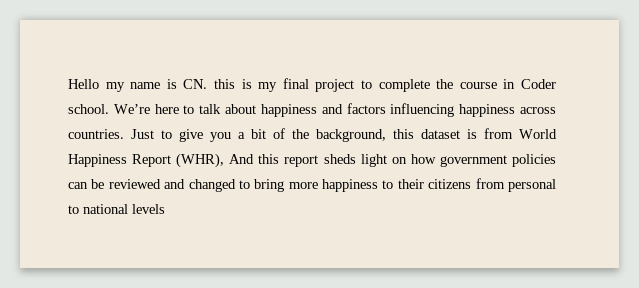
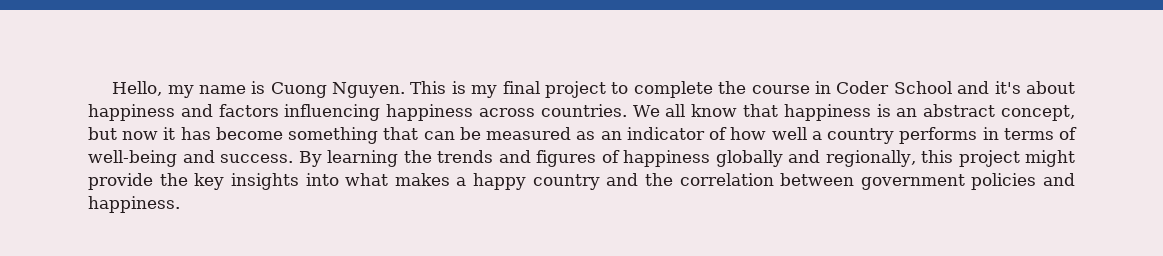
[68,79,99,89] Hello -> [112,81,163,96] Hello,
[183,79,235,89] CN. this -> [270,81,447,98] Cuong Nguyen. This
[68,104,222,114] school. We’re here to talk -> [893,81,1021,94] School and it's
[131,128,557,142] [68,153,556,168] [68,178,556,192] [68,204,165,214] Just to give you a bit of the background, this dataset is from World Happiness Report (WHR), And this report sheds light on how government policies can be reviewed and changed to bring more happiness to their citizens from personal to national levels -> [632,104,1076,121] [88,127,1077,144] [88,150,1075,167] [88,173,1075,190] [88,196,180,213] We all know that happiness is an abstract concept, but now it has become something that can be measured as an indicator of how well a country performs in terms of well-being and success. By learning the trends and figures of happiness globally and regionally, this project might provide the key insights into what makes a happy country and the correlation between government policies and happiness.

